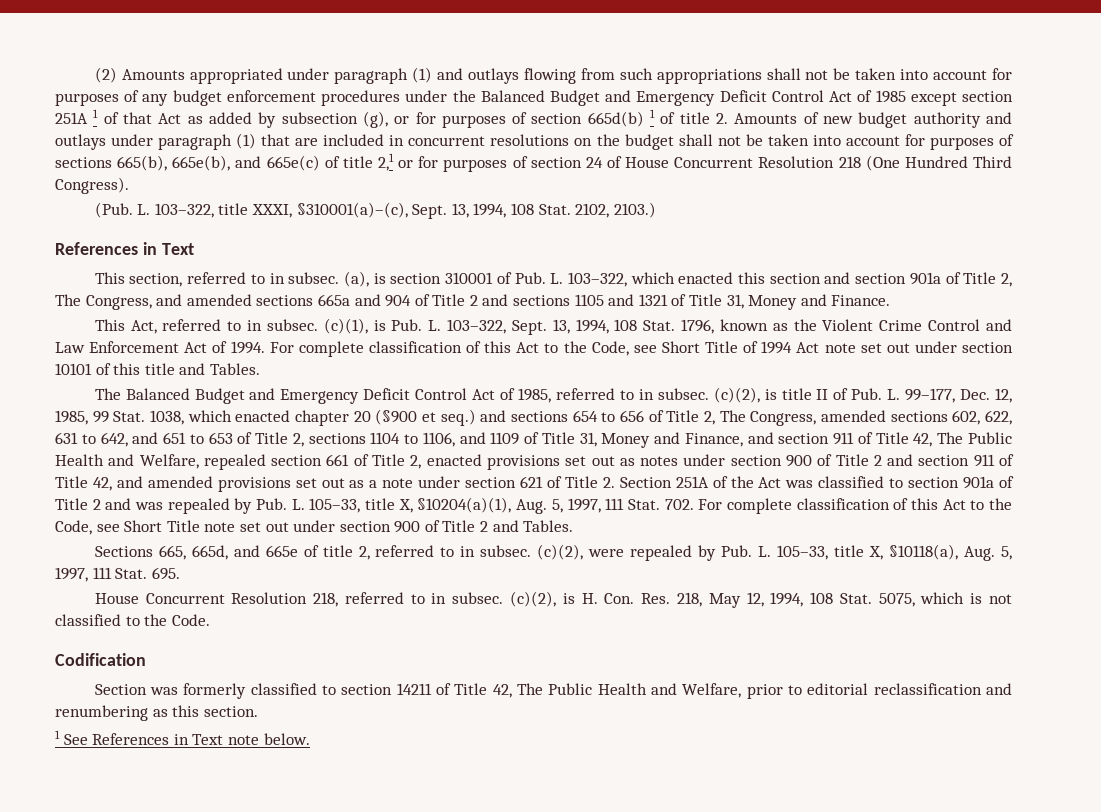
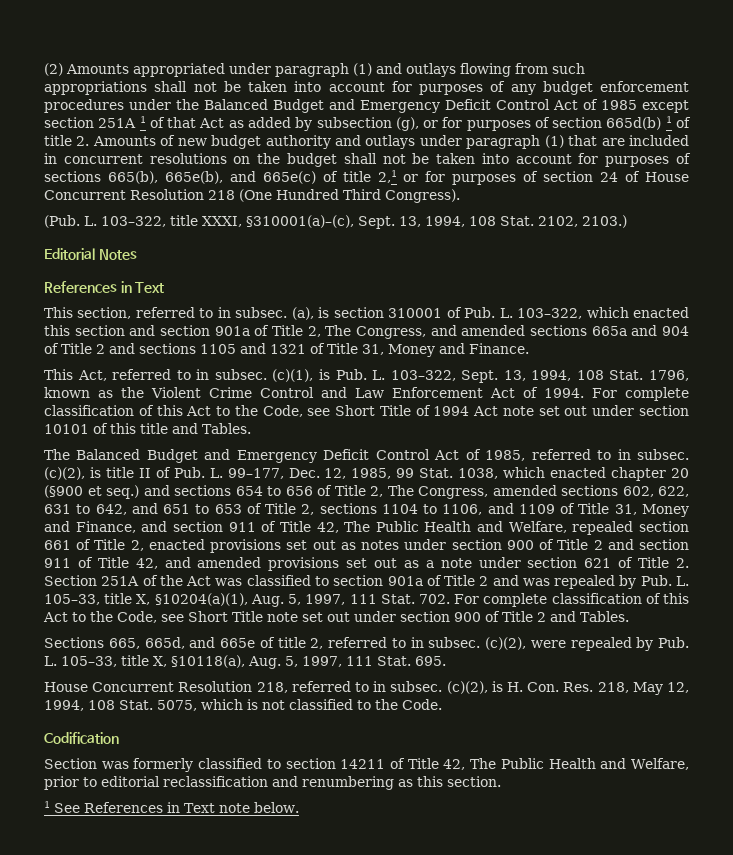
(656, 210) none -> [44,248,137,260] // Editorial Notes

